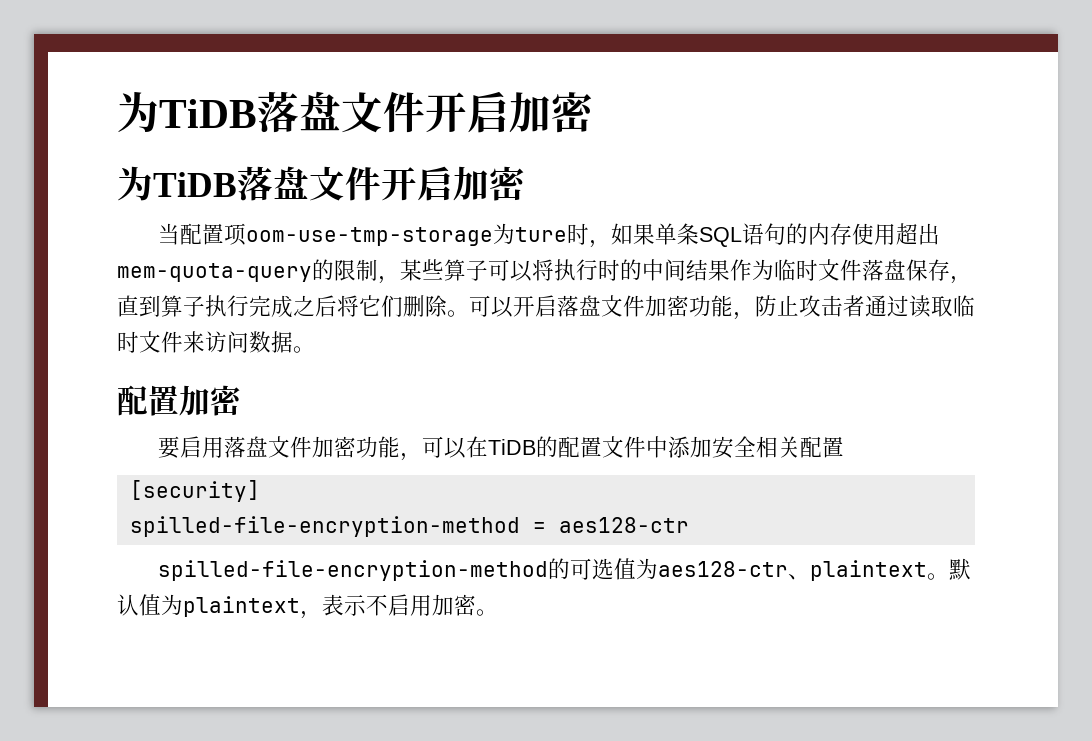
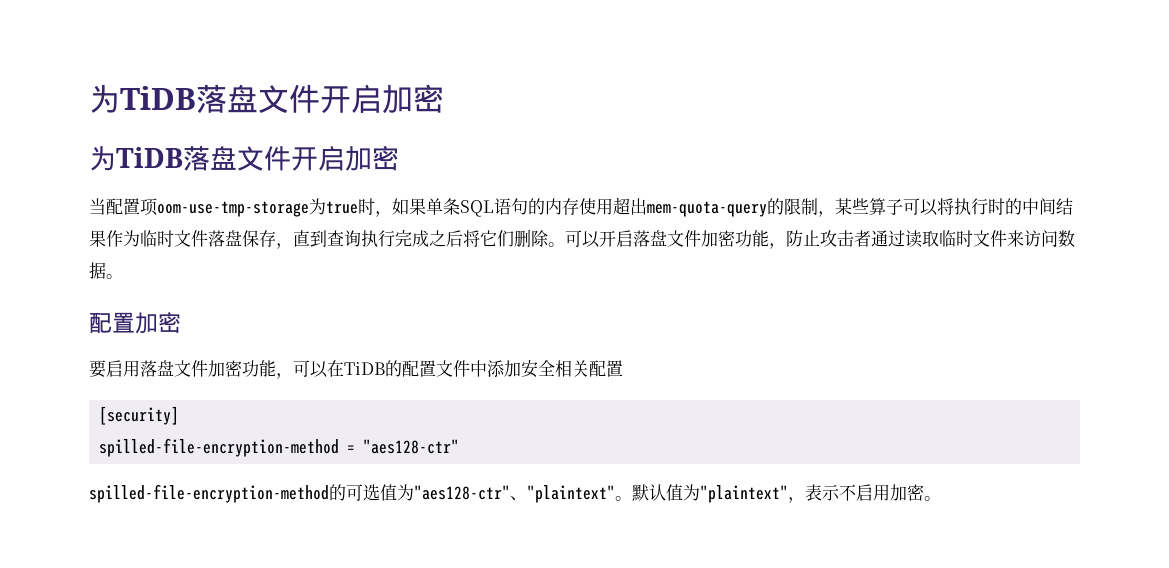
[514,227,567,242] ture -> [326,201,358,214] true
[161,295,205,317] 算子 -> [327,230,361,247] 查询
[558,517,689,533] aes128-ctr -> [363,439,460,454] "aes128-ctr"
[657,560,927,581] aes128-ctr、plaintext -> [414,485,615,503] "aes128-ctr"、"plaintext"
[183,596,300,617] plaintext -> [700,485,788,503] "plaintext"

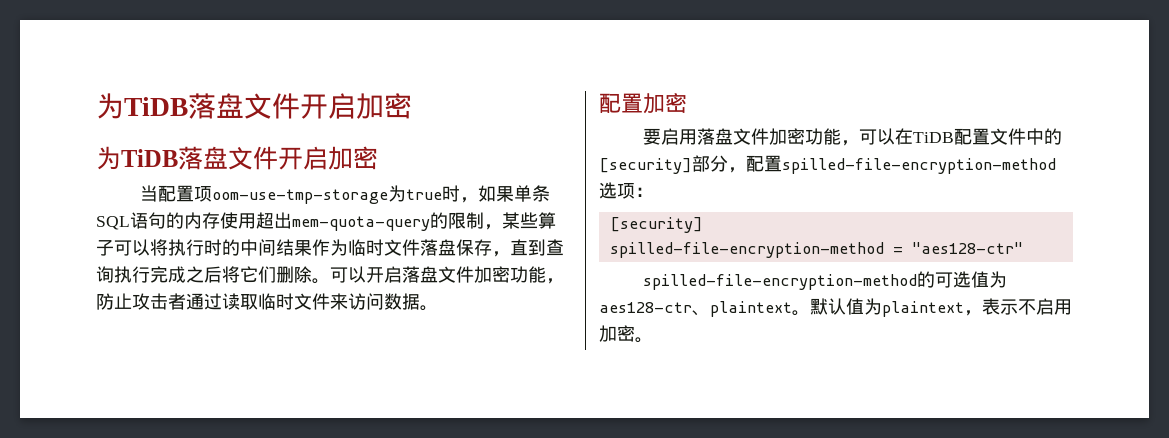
[385,360,402,377] 的 -> (954, 137) none
[487,360,623,378] 添加安全相关配置 -> [1043,128,1062,145] [599,155,1056,174] [599,182,653,199] 的[security]部分，配置spilled-file-encryption-method选项：
[414,485,615,503] "aes128-ctr"、"plaintext" -> [599,301,792,317] aes128-ctr、plaintext
[700,485,788,503] "plaintext" -> [882,301,964,317] plaintext

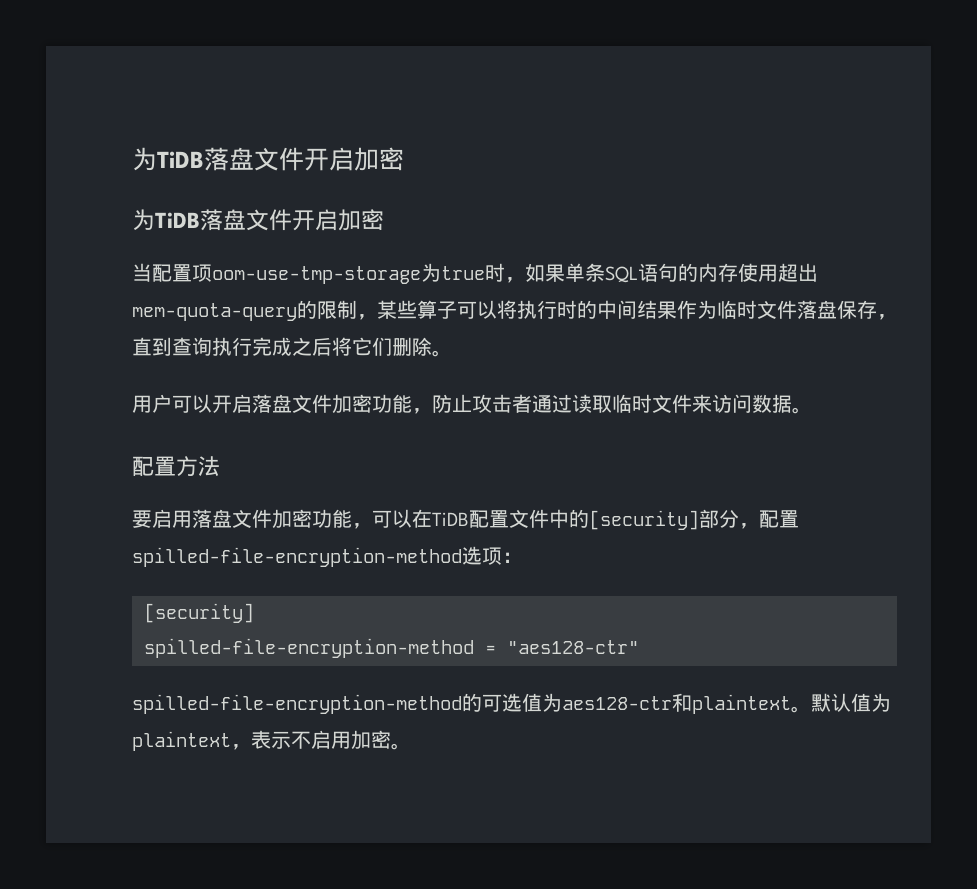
(330, 281) none -> [132,394,172,413] // 用户
[643,93,687,114] 加密 -> [176,456,220,476] 方法
[692,310,710,316] 、 -> [672,693,692,712] 和

